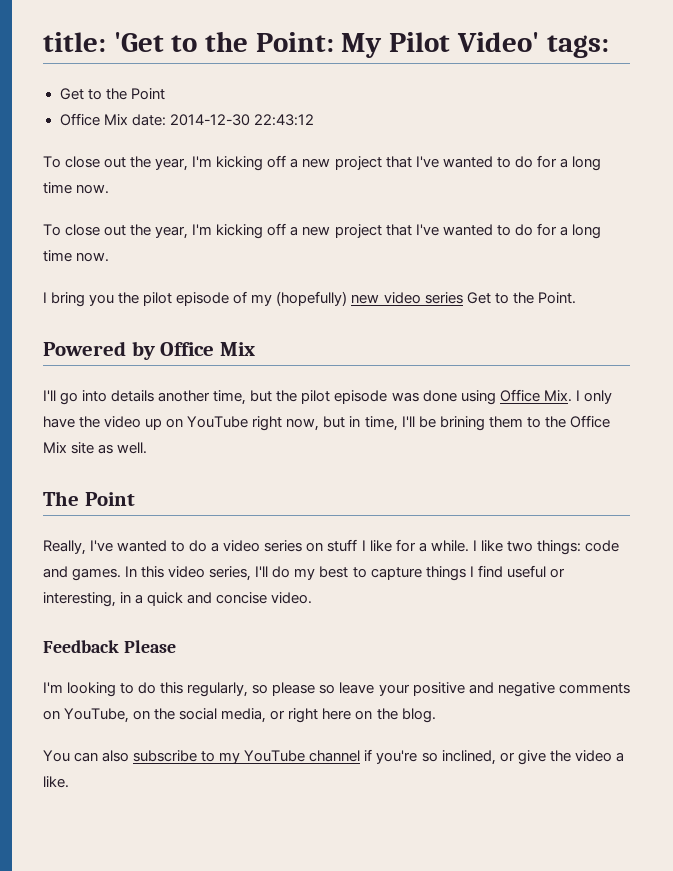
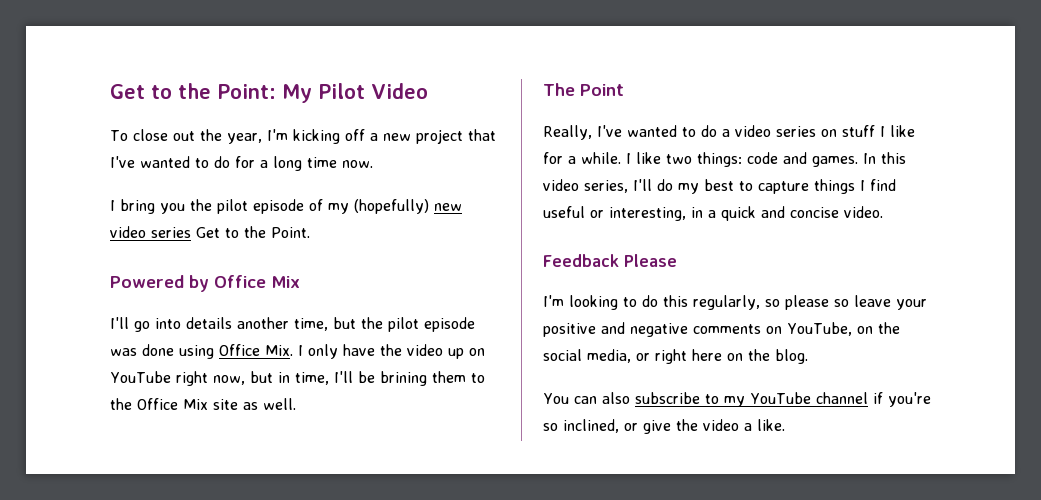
[43,32,164,52] title: 'Get -> [110,84,145,99] Get
[456,32,609,58] [59,88,165,100] [59,113,314,126] [43,155,601,171] [43,182,110,194] Video' tags: // Get to the Point // Office Mix date: 2014-12-30 22:43:12 // To close out the year, I'm kicking off a new project that I've wanted to do for a long time now. -> [371,83,428,99] Video

